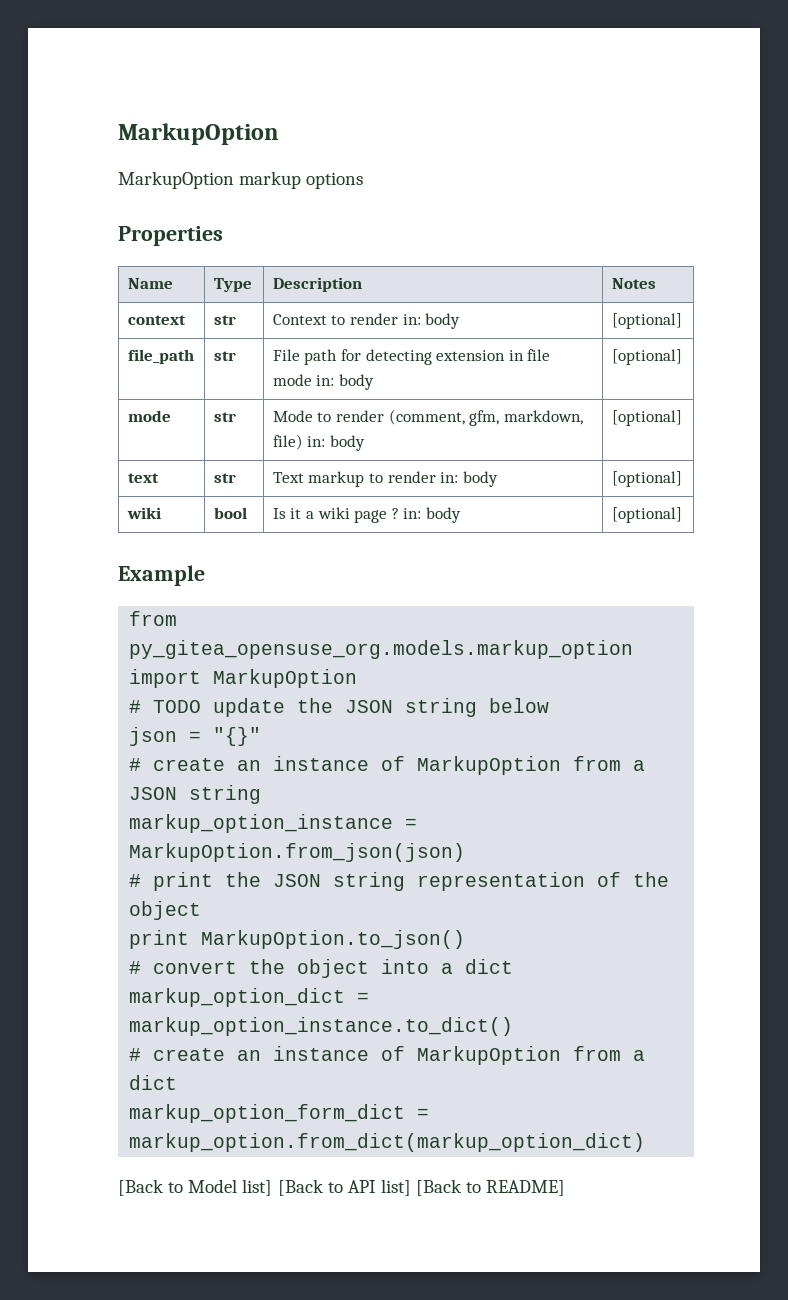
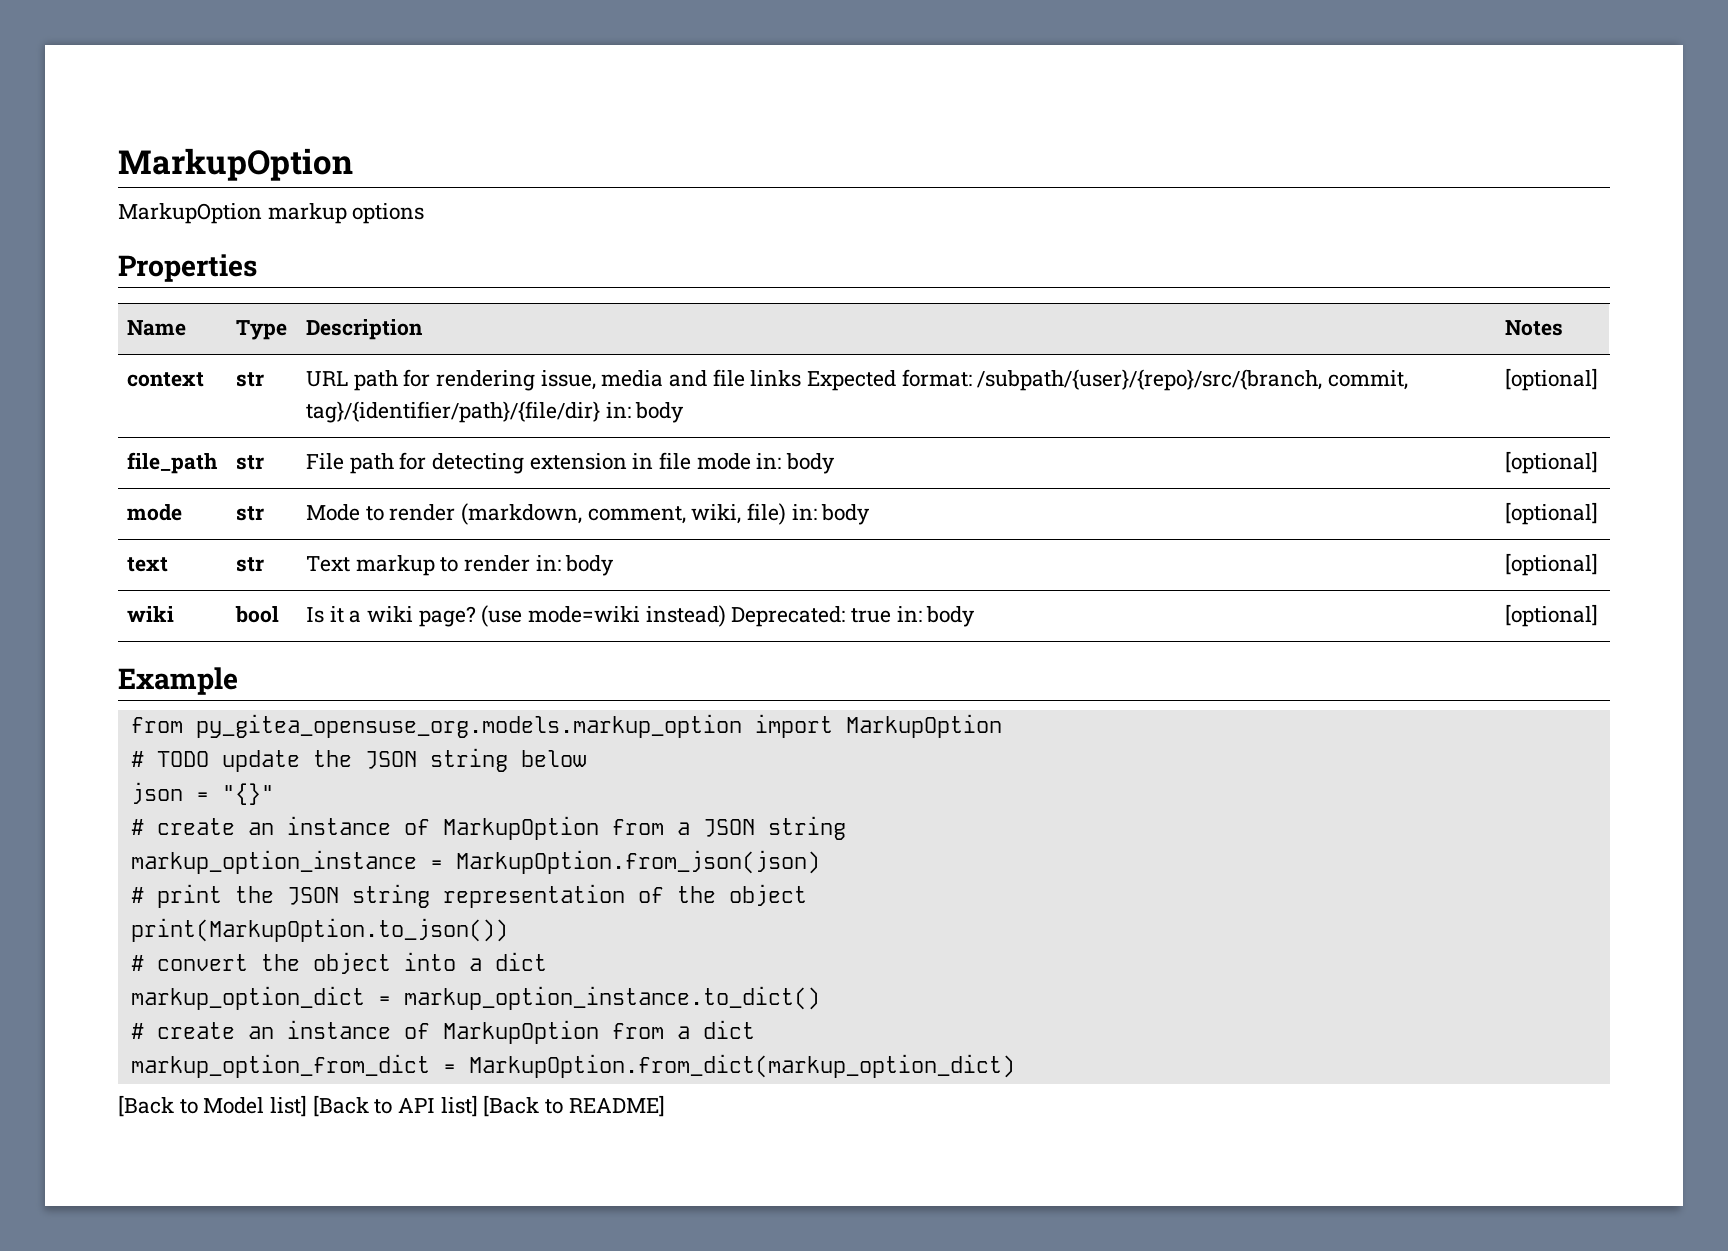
[272,313,398,325] Context to render -> [306,369,1409,391] [306,401,601,423] URL path for rendering issue, media and file links Expected format: /subpath/{user}/{repo}/src/{branch, commit, tag}/{identifier/path}/{file/dir}
[388,409,583,426] (comment, gfm, markdown, -> [461,503,742,525] (markdown, comment, wiki,
[354,508,399,523] page ? -> [418,605,892,627] page? (use mode=wiki instead) Deprecated: true
[129,930,466,949] print MarkupOption.to_json() -> [130,918,508,942] print(MarkupOption.to_json())
[129,1104,430,1123] [129,1133,646,1152] markup_option_form_dict = markup_option.from_dict(markup_option_dict) -> [130,1054,1015,1078] markup_option_from_dict = MarkupOption.from_dict(markup_option_dict)

